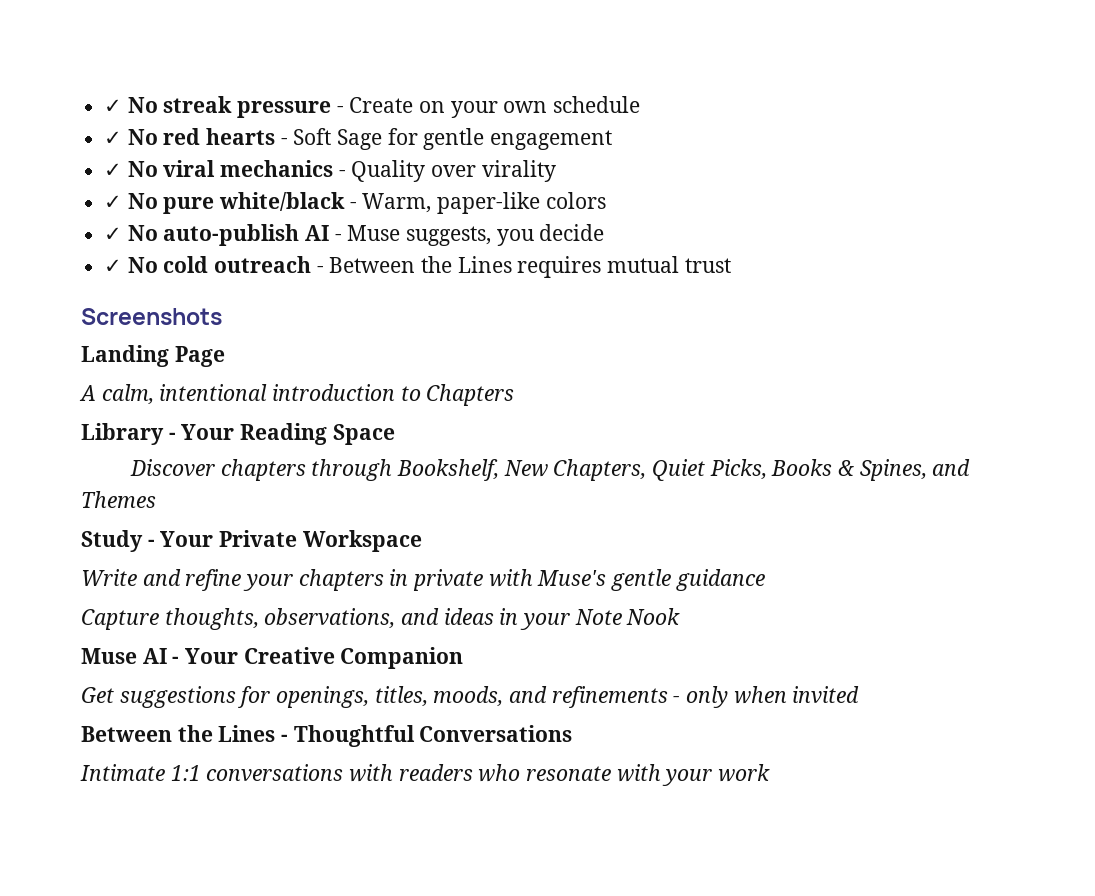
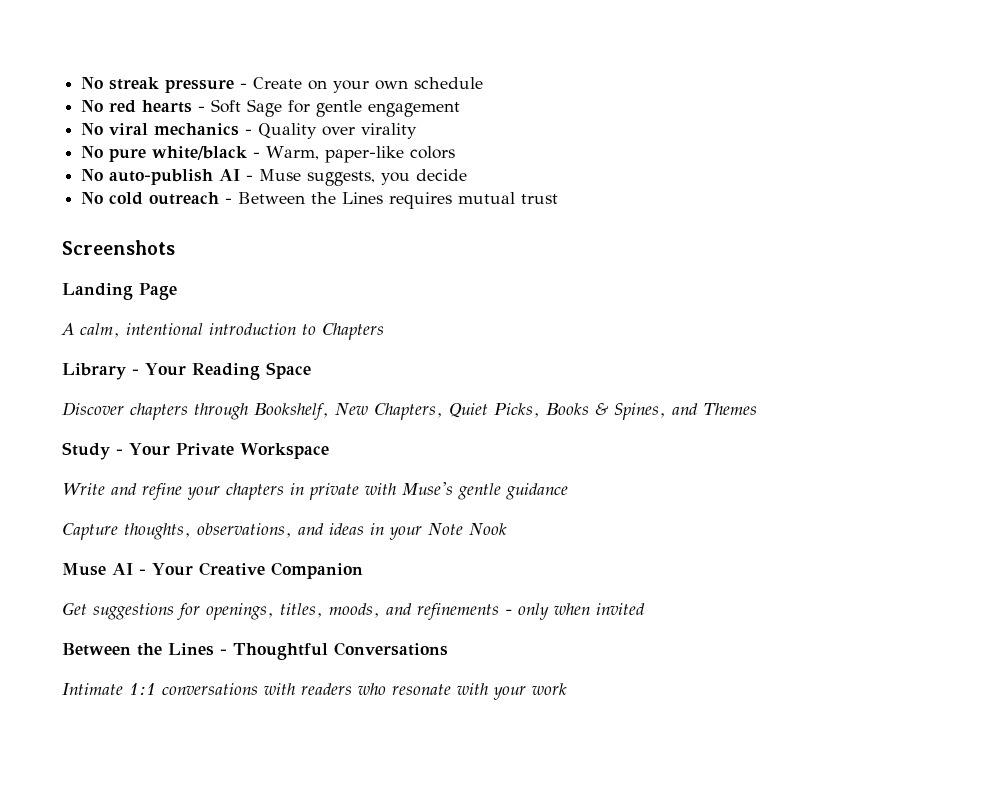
[104,99,123,113] ✓ -> (81, 83) none
[104,131,123,145] ✓ -> (484, 83) none
[104,163,123,177] ✓ -> (461, 109) none
[104,195,123,209] ✓ -> (418, 131) none
[104,227,123,241] ✓ -> (456, 152) none
[104,259,123,273] ✓ -> (468, 175) none

